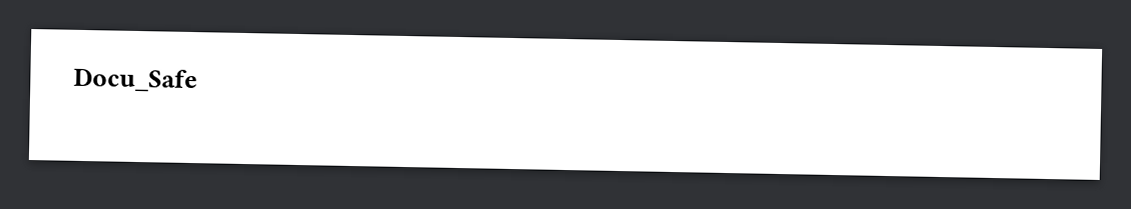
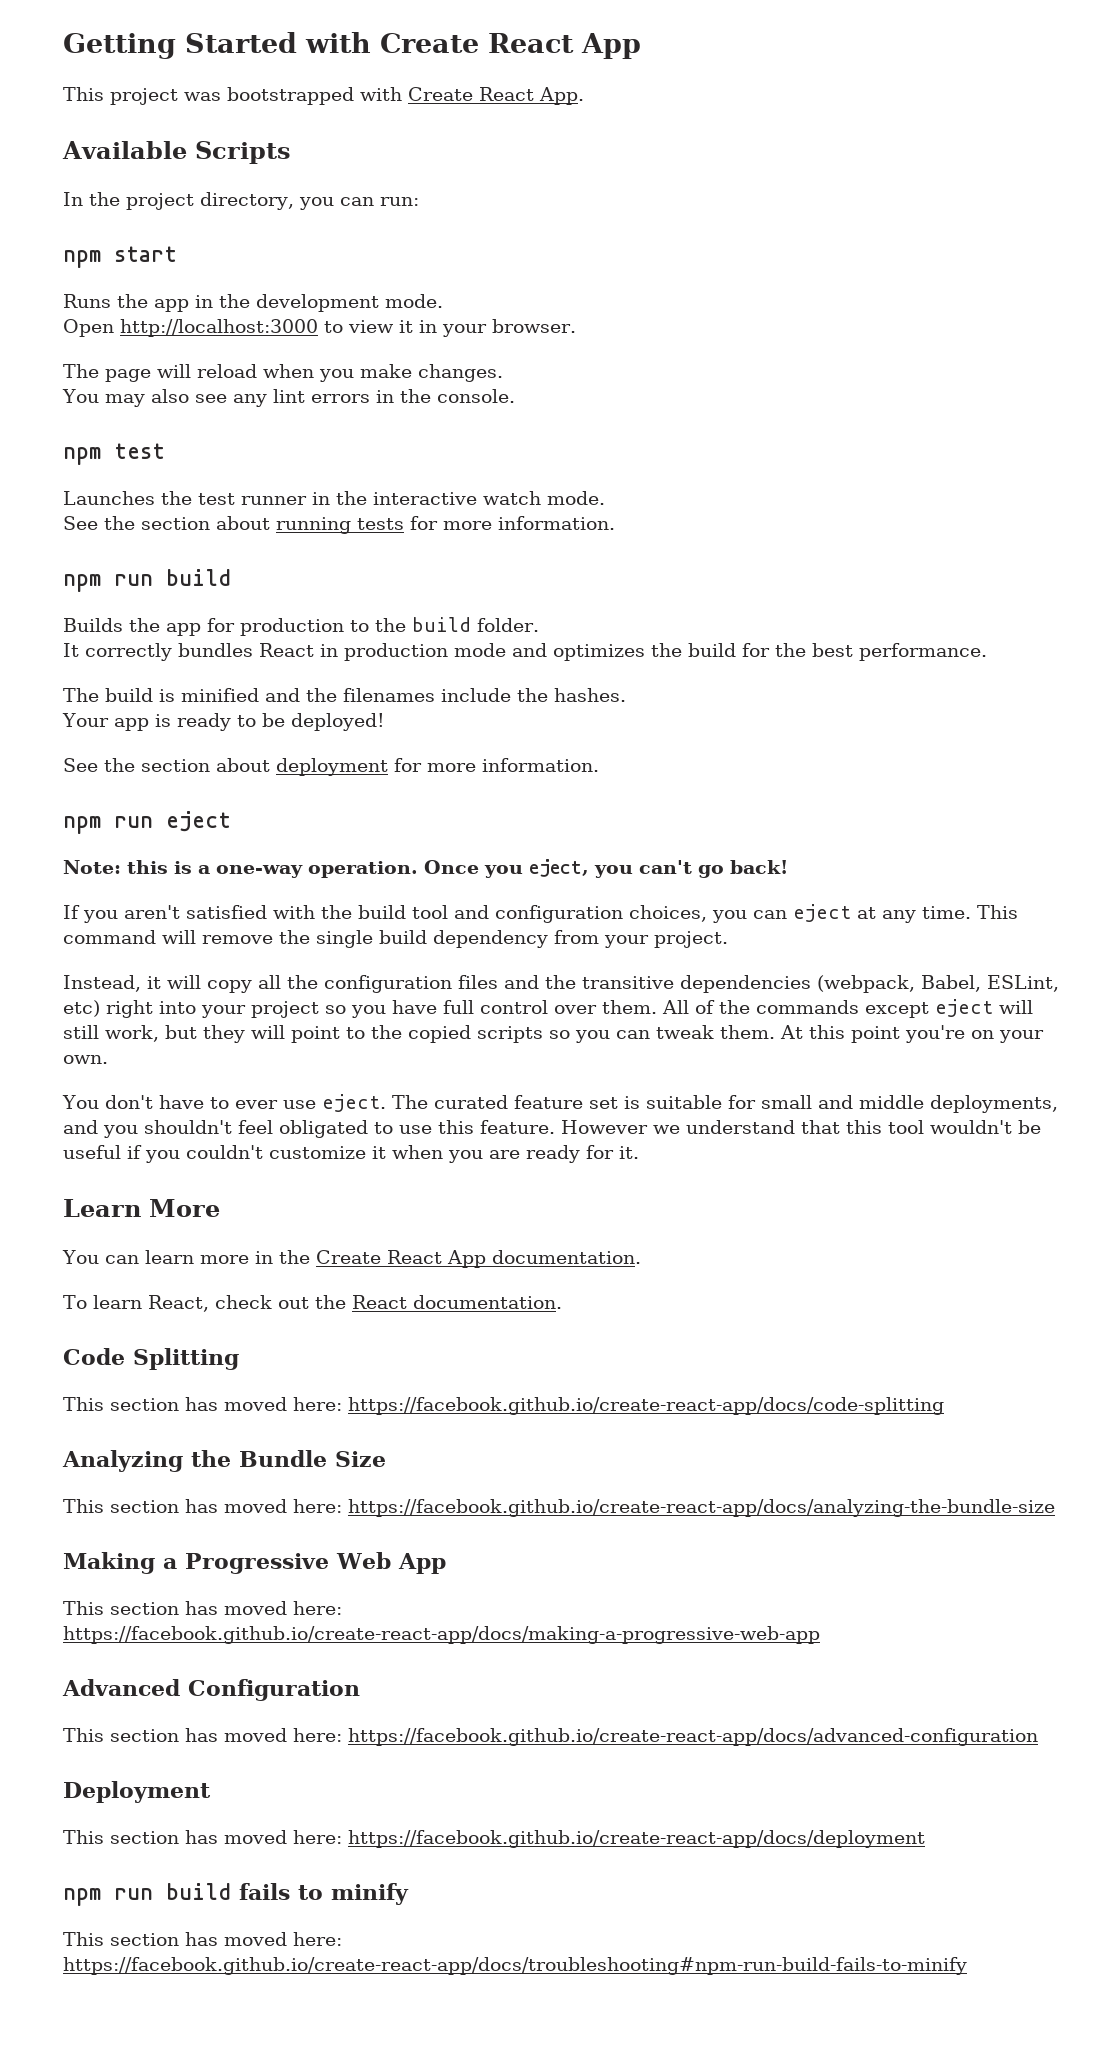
[73,67,198,93] Docu_Safe -> [63,32,641,59] [63,87,584,105] [62,141,291,164] [63,192,419,210] [63,246,177,268] [63,294,443,312] [63,319,576,337] [63,364,503,382] [62,389,515,407] [63,443,165,465] [63,491,605,505] [63,516,615,534] [63,569,231,592] [63,617,539,636] [63,643,987,661] [63,688,626,702] [62,713,385,731] [63,758,599,776] [63,811,231,834] [63,859,788,878] [63,904,1018,923] [63,930,728,948] [63,975,1059,993] [63,999,1033,1018] [63,1025,1044,1043] [63,1055,108,1064] [62,1094,1058,1113] [63,1120,1041,1138] [63,1145,639,1163] [63,1199,220,1217] [62,1250,641,1268] [63,1295,562,1312] [63,1348,239,1370] [63,1397,944,1415] [62,1450,386,1472] [63,1499,1055,1517] [63,1552,446,1574] [63,1601,342,1615] [63,1626,820,1644] [62,1679,360,1701] [63,1728,1038,1746] [63,1781,211,1803] [63,1830,925,1848] [63,1883,409,1906] [63,1932,342,1946] [63,1957,967,1975] Getting Started with Create React App // This project was bootstrapped with Create React App. // Available Scripts // In the project directory, you can run: // npm start // Runs the app in the development mode. // Open http://localhost:3000 to view it in your browser. // The page will reload when you make changes. // You may also see any lint errors in the console. // npm test // Launches the test runner in the interactive watch mode. // See the section about running tests for more information. // npm run build // Builds the app for production to the build folder. // It correctly bundles React in production mode and optimizes the build for the best performance. // The build is minified and the filenames include the hashes. // Your app is ready to be deployed! // See the section about deployment for more information. // npm run eject // Note: this is a one-way operation. Once you eject, you can't go back! // If you aren't satisfied with the build tool and configuration choices, you can eject at any time. This command will remove the single build dependency from your project. // Instead, it will copy all the configuration files and the transitive dependencies (webpack, Babel, ESLint, etc) right into your project so you have full control over them. All of the commands except eject will still work, but they will point to the copied scripts so you can tweak them. At this point you're on your own. // You don't have to ever use eject. The curated feature set is suitable for small and middle deployments, and you shouldn't feel obligated to use this feature. However we understand that this tool wouldn't be useful if you couldn't customize it when you are ready for it. // Learn More // You can learn more in the Create React App documentation. // To learn React, check out the React documentation. // Code Splitting // This section has moved here: https://facebook.github.io/create-react-app/docs/code-splitting // Analyzing the Bundle Size // This section has moved here: https://facebook.github.io/create-react-app/docs/analyzing-the-bundle-size // Making a Progressive Web App // This section has moved here: https://facebook.github.io/create-react-app/docs/making-a-progressive-web-app // Advanced Configuration // This section has moved here: https://facebook.github.io/create-react-app/docs/advanced-configuration // Deployment // This section has moved here: https://facebook.github.io/create-react-app/docs/deployment // npm run build fails to minify // This section has moved here: https://facebook.github.io/create-react-app/docs/troubleshooting#npm-run-build-fails-to-minify

